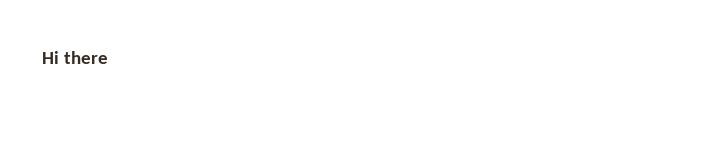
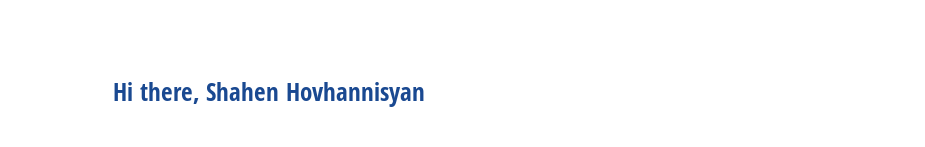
[64,51,109,64] there -> [139,82,425,107] there, Shahen Hovhannisyan

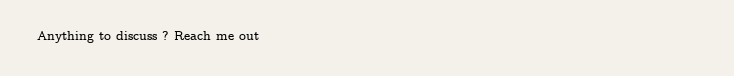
[113,82,425,107] Hi there, Shahen Hovhannisyan -> [37,31,259,43] Anything to discuss ? Reach me out

